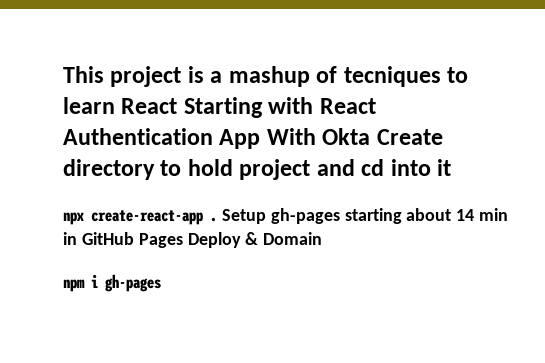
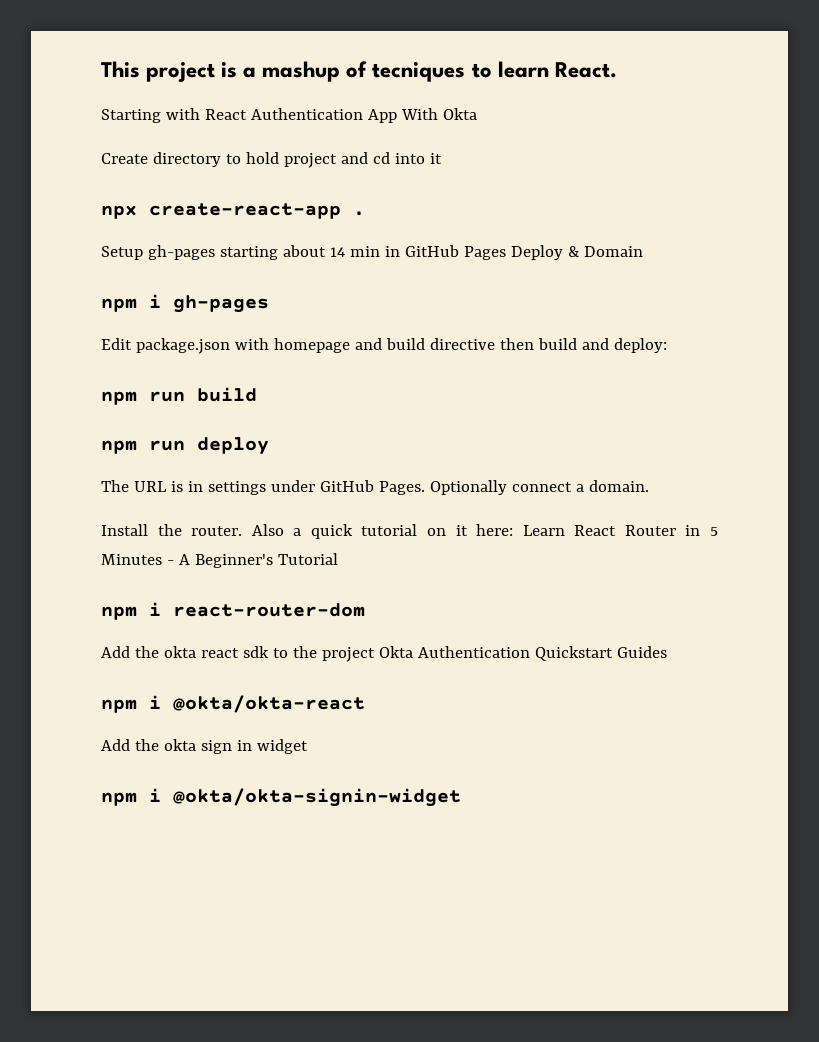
[121,98,178,114] React -> [554,62,617,78] React. //
(371, 136) none -> (477, 114) //
(217, 219) none -> (365, 213) //
(161, 283) none -> [101,338,667,354] [101,387,257,405] [101,437,269,455] [101,480,649,495] [101,524,718,539] [101,553,338,568] [101,602,365,620] [101,646,667,662] [101,695,365,713] [101,739,308,754] [101,788,461,807] // Edit package.json with homepage and build directive then build and deploy: // npm run build // npm run deploy // The URL is in settings under GitHub Pages. Optionally connect a domain. // Install the router. Also a quick tutorial on it here: Learn React Router in 5 Minutes - A Beginner's Tutorial // npm i react-router-dom // Add the okta react sdk to the project Okta Authentication Quickstart Guides // npm i @okta/okta-react // Add the okta sign in widget // npm i @okta/okta-signin-widget

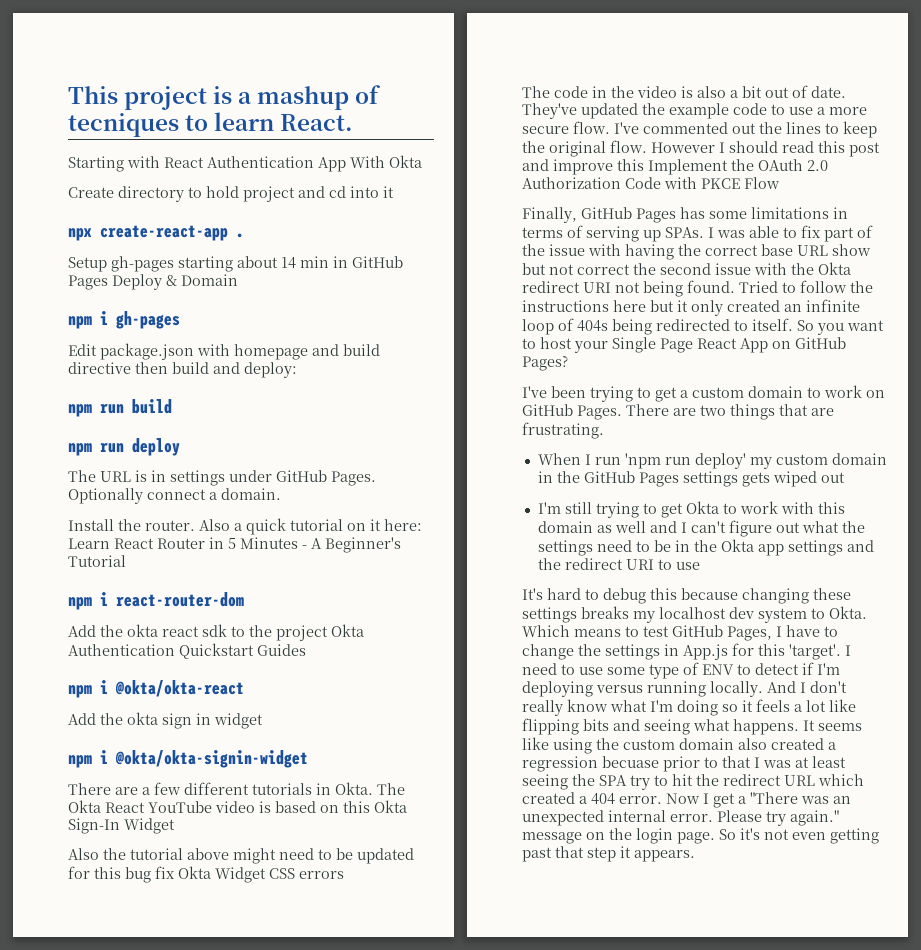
(461, 797) none -> [68,782,405,795] [68,800,407,813] [68,818,175,834] [68,848,414,864] [68,866,344,883] [522,85,846,98] [522,103,867,119] [522,121,877,138] [522,140,880,157] [522,159,828,175] [522,177,780,189] [522,207,848,223] [522,225,873,242] [522,244,871,260] [522,262,851,275] [522,280,873,297] [522,299,860,316] [522,318,884,335] [522,337,846,353] [522,355,568,371] [522,385,885,402] [522,404,834,420] [522,422,604,439] [537,453,887,469] [537,471,845,487] [537,501,845,518] [537,520,865,537] [537,539,874,556] [537,558,700,570] [522,588,851,604] [522,606,867,623] [522,625,838,641] [522,643,851,660] [522,662,840,679] [522,681,847,697] [522,699,856,716] [522,718,862,735] [522,737,836,754] [522,756,846,772] [522,774,864,790] [522,792,851,808] [522,810,839,826] [522,828,879,844] [522,846,695,862] // There are a few different tutorials in Okta. The Okta React YouTube video is based on this Okta Sign-In Widget // Also the tutorial above might need to be updated for this bug fix Okta Widget CSS errors // The code in the video is also a bit out of date. They've updated the example code to use a more secure flow. I've commented out the lines to keep the original flow. However I should read this post and improve this Implement the OAuth 2.0 Authorization Code with PKCE Flow // Finally, GitHub Pages has some limitations in terms of serving up SPAs. I was able to fix part of the issue with having the correct base URL show but not correct the second issue with the Okta redirect URI not being found. Tried to follow the instructions here but it only created an infinite loop of 404s being redirected to itself. So you want to host your Single Page React App on GitHub Pages? // I've been trying to get a custom domain to work on GitHub Pages. There are two things that are frustrating. // When I run 'npm run deploy' my custom domain in the GitHub Pages settings gets wiped out // I'm still trying to get Okta to work with this domain as well and I can't figure out what the settings need to be in the Okta app settings and the redirect URI to use // It's hard to debug this because changing these settings breaks my localhost dev system to Okta. Which means to test GitHub Pages, I have to change the settings in App.js for this 'target'. I need to use some type of ENV to detect if I'm deploying versus running locally. And I don't really know what I'm doing so it feels a lot like flipping bits and seeing what happens. It seems like using the custom domain also created a regression becuase prior to that I was at least seeing the SPA try to hit the redirect URL which created a 404 error. Now I get a "There was an unexpected internal error. Please try again." message on the login page. So it's not even getting past that step it appears.

